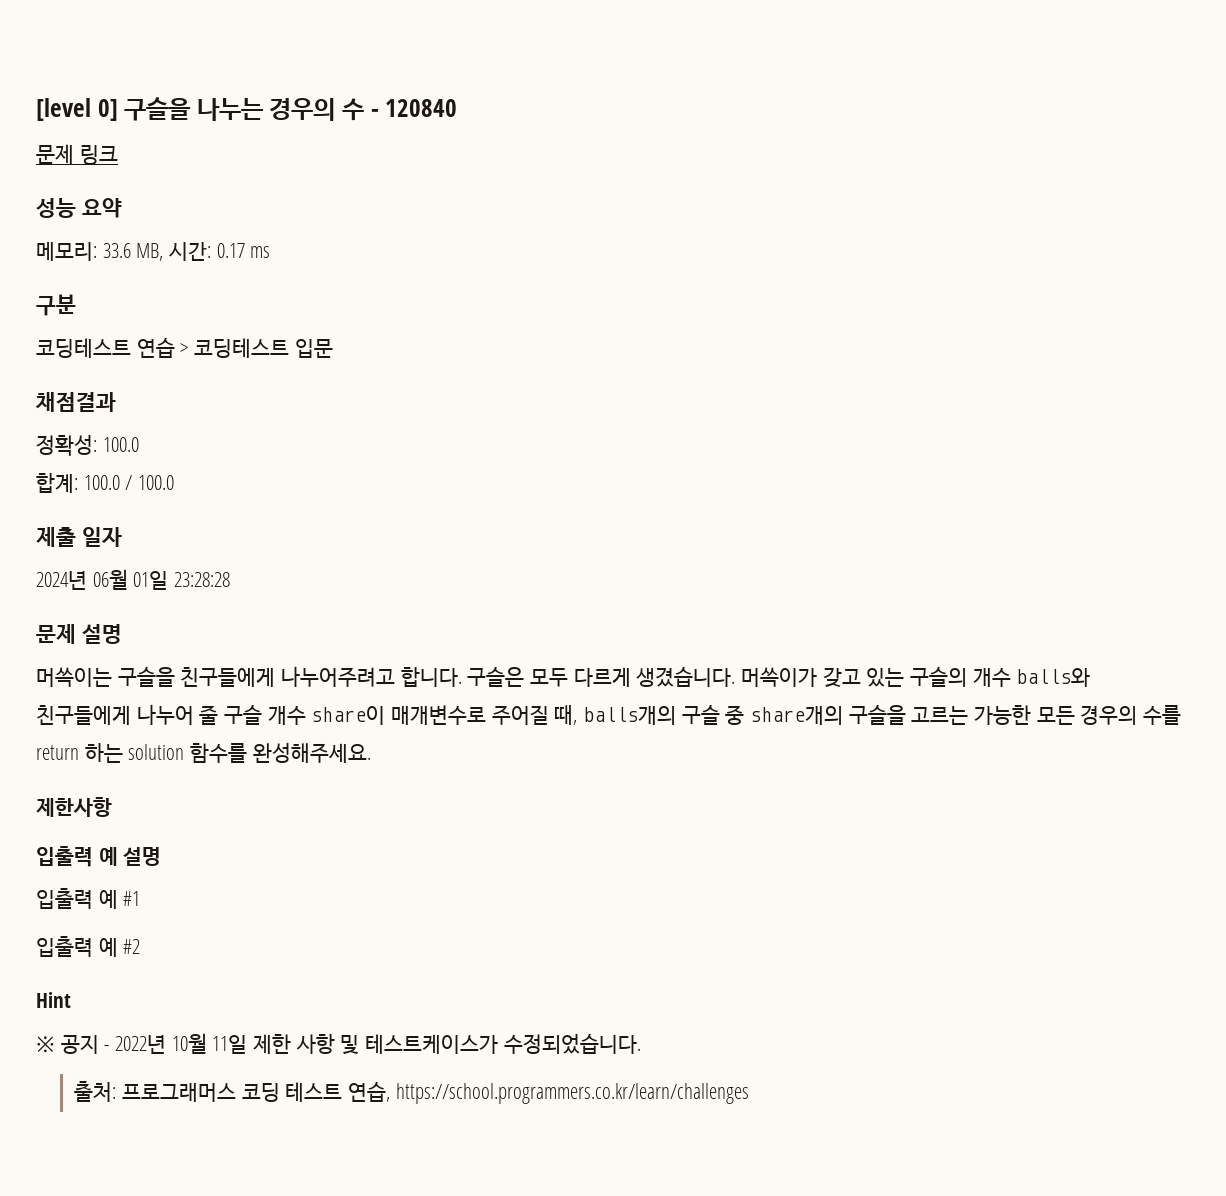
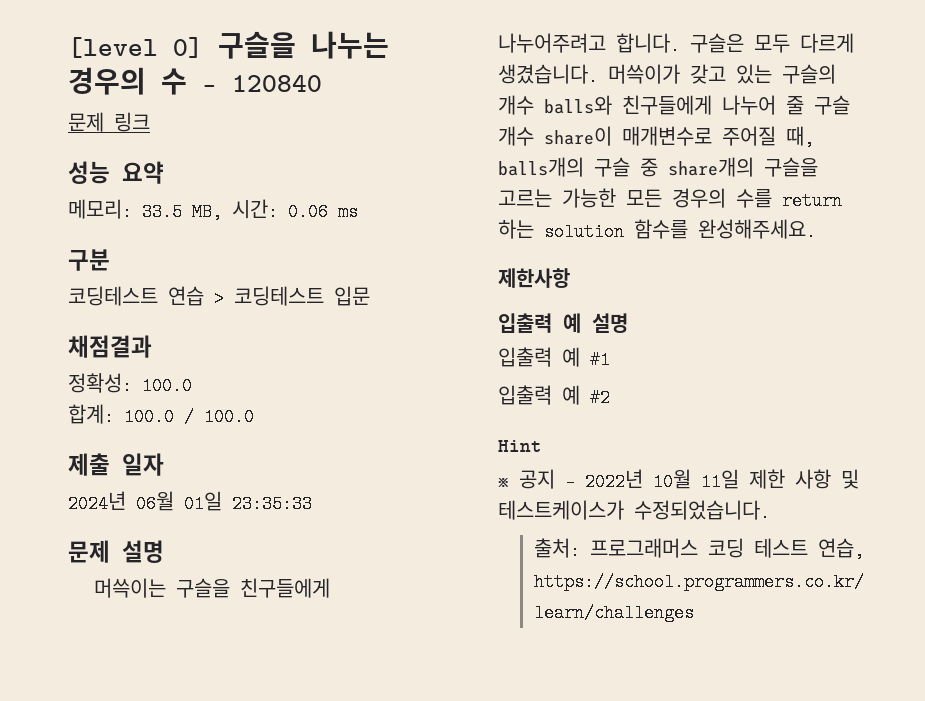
[102,243,131,258] 33.6 -> [142,203,182,221] 33.5
[216,243,245,258] 0.17 -> [288,203,328,221] 0.06
[174,572,231,587] 23:28:28 -> [232,495,312,513] 23:35:33

